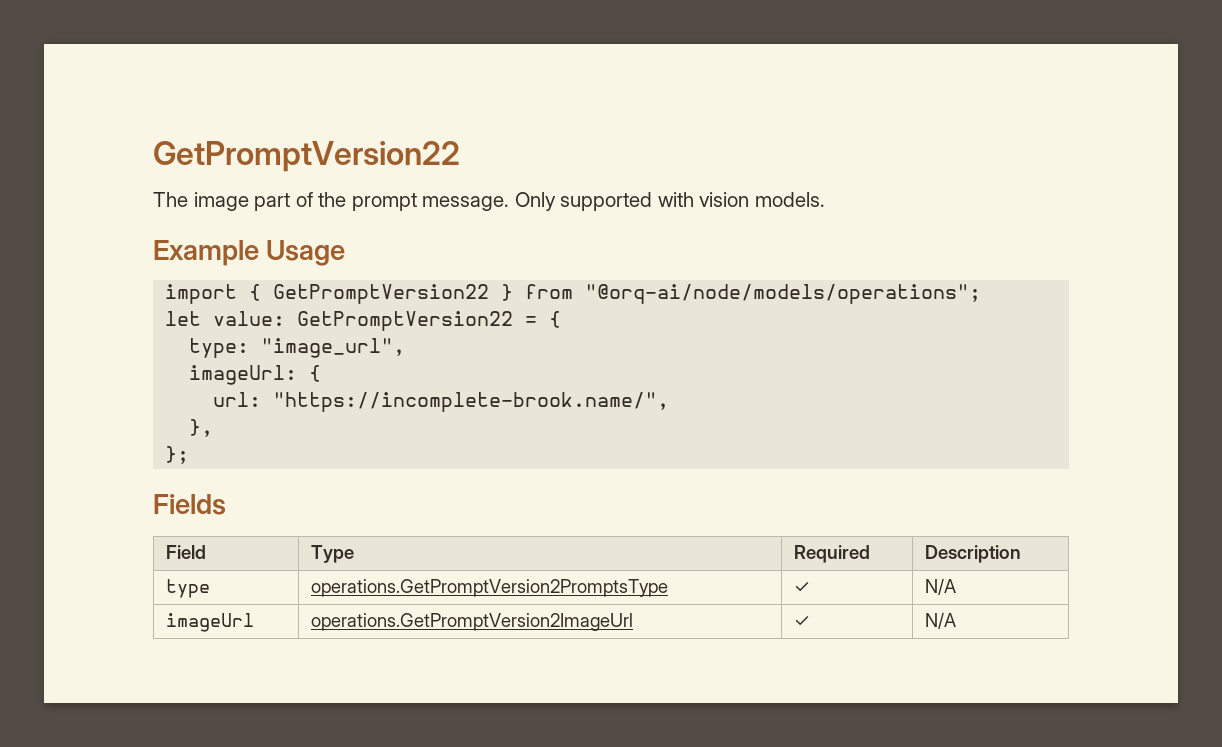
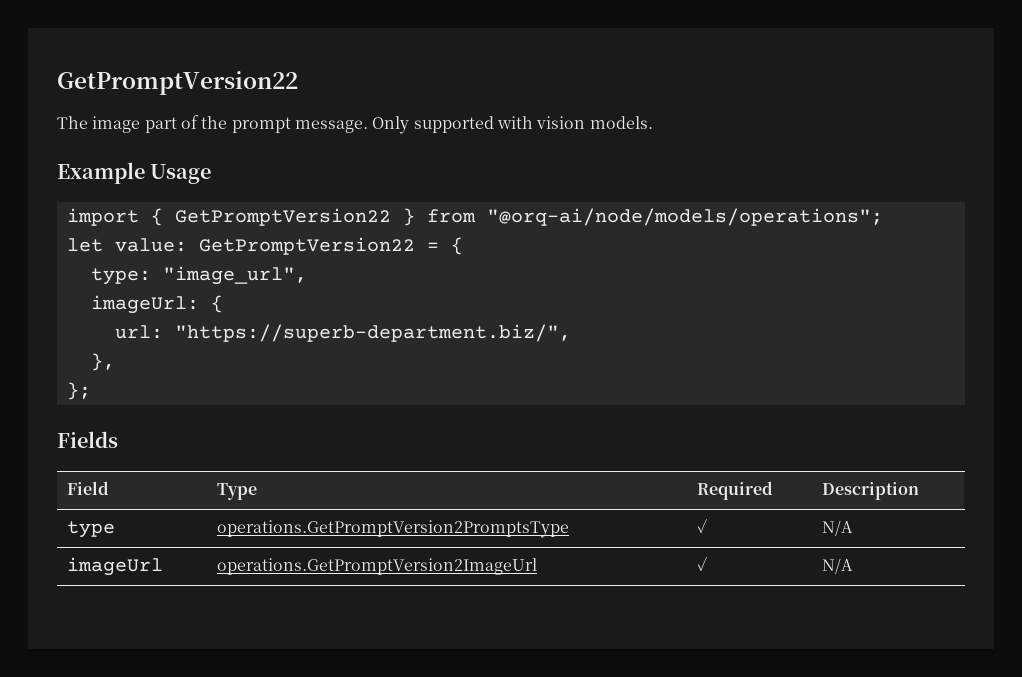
[273,392,670,412] "https://incomplete-brook.name/", -> [174,324,571,342] "https://superb-department.biz/",

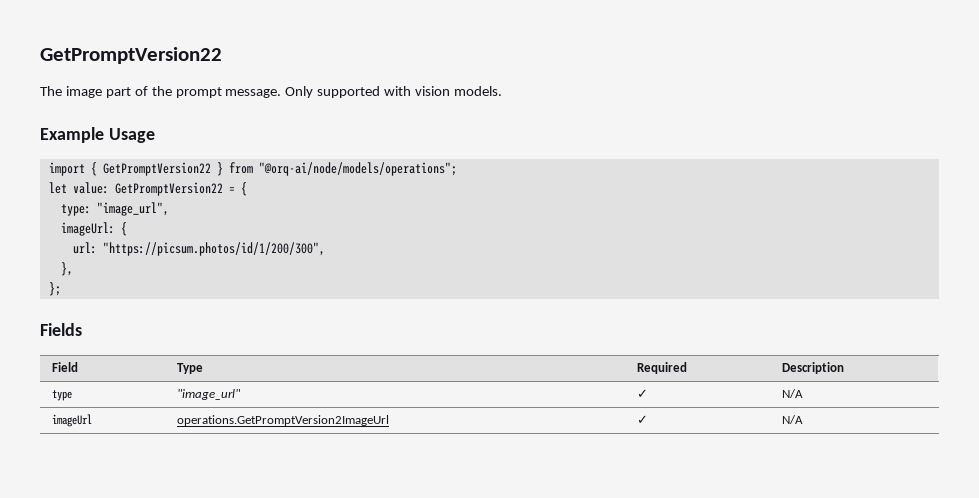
[174,324,571,342] "https://superb-department.biz/", -> [102,242,325,256] "https://picsum.photos/id/1/200/300",
[216,520,569,538] operations.GetPromptVersion2PromptsType -> [176,389,241,400] "image_url"

